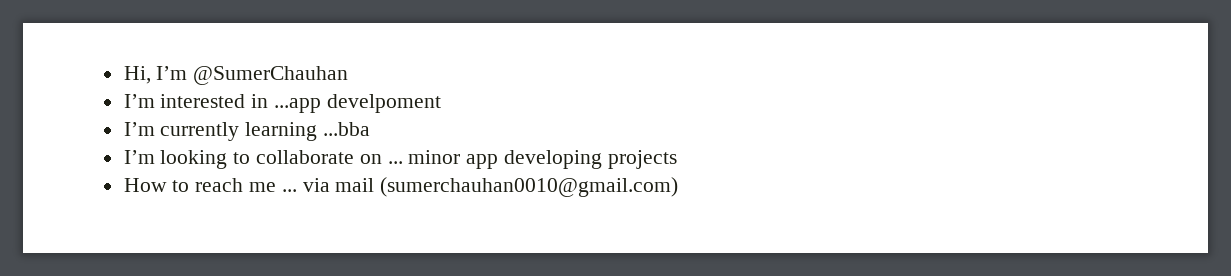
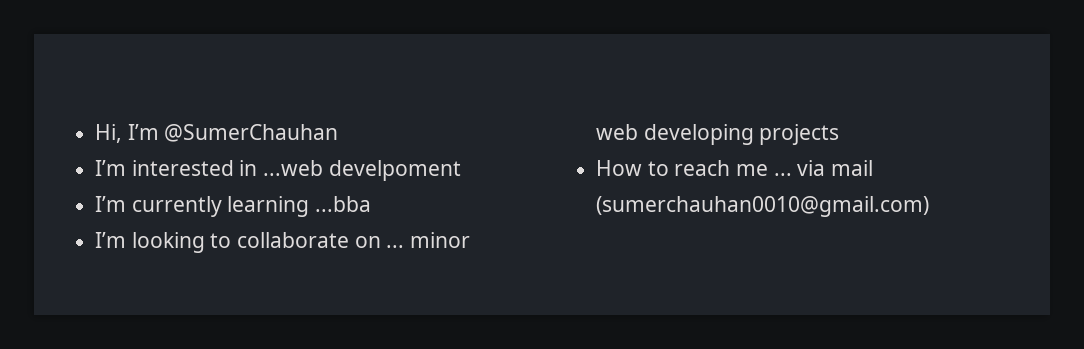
[274,98,322,113] ...app -> [263,160,324,176] ...web
[466,154,499,169] app -> [596,124,639,140] web

